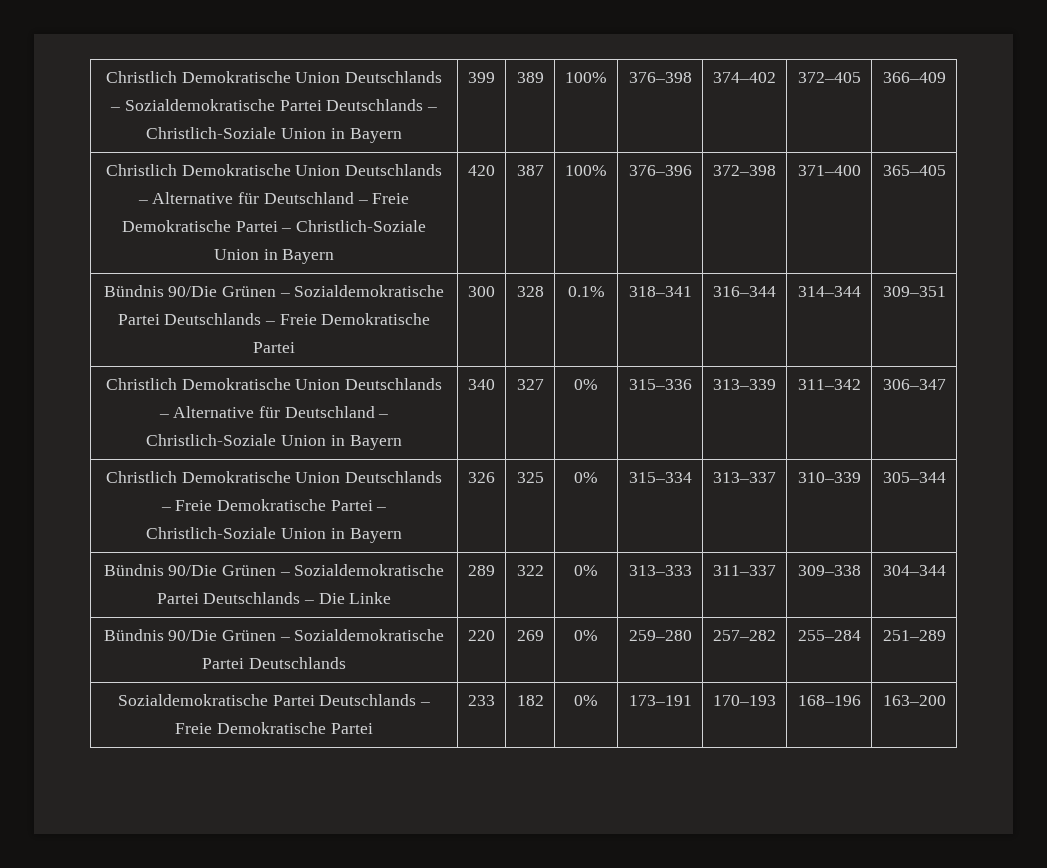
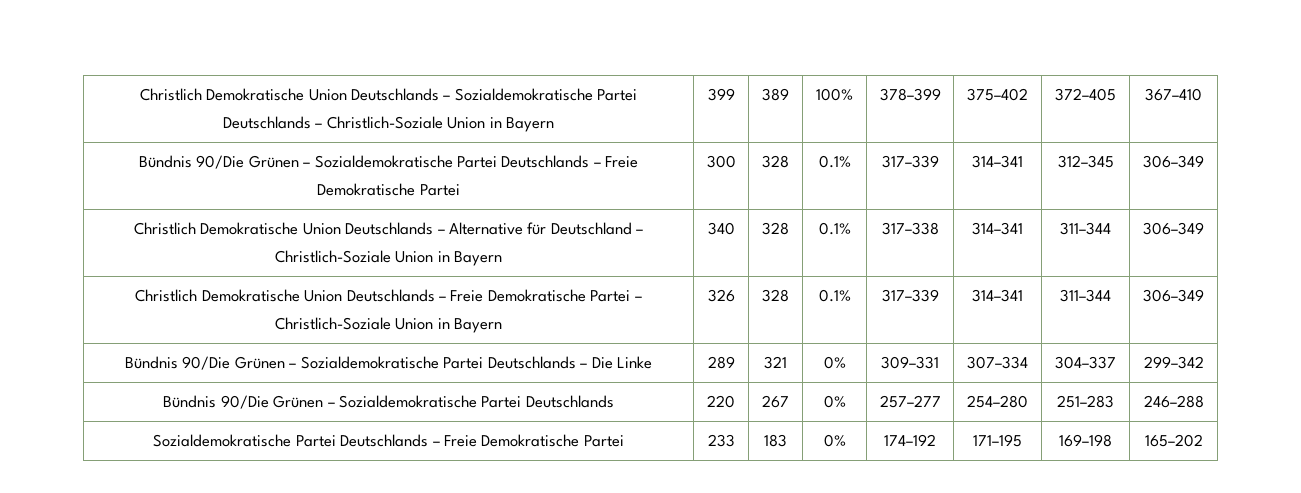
[628,72,692,83] [713,72,776,83] 376–398 | 374–402 -> [879,88,941,101] [967,88,1028,101] 378–399 | 375–402
[882,72,946,83] [105,164,443,176] [137,192,410,204] [121,220,427,232] [213,249,335,264] [468,165,495,176] [516,165,544,176] [565,165,607,176] [628,165,692,176] [713,165,776,176] [797,165,861,176] [882,165,946,176] 366–409 // Christlich Demokratische Union Deutschlands – Alternative für Deutschland – Freie Demokratische Partei – Christlich-Soziale Union in Bayern | 420 | 387 | 100% | 376–396 | 372–398 | 371–400 | 365–405 -> [1145,88,1202,101] 367–410
[628,286,692,297] [713,286,776,297] [797,286,861,297] [882,286,946,297] 318–341 | 316–344 | 314–344 | 309–351 -> [881,155,939,168] [972,155,1023,168] [1057,155,1114,168] [1143,155,1204,168] 317–339 | 314–341 | 312–345 | 306–349
[516,379,544,390] [574,379,598,390] [628,379,692,390] [713,379,776,390] [797,379,861,390] [882,379,946,390] 327 | 0% | 315–336 | 313–339 | 311–342 | 306–347 -> [762,222,789,235] [818,222,851,235] [881,222,939,235] [972,222,1023,235] [1060,222,1111,235] [1143,222,1204,235] 328 | 0.1% | 317–338 | 314–341 | 311–344 | 306–349
[516,472,544,483] [574,472,598,483] [628,472,692,483] [713,472,776,483] [797,472,861,483] [882,472,946,483] 325 | 0% | 315–334 | 313–337 | 310–339 | 305–344 -> [762,289,789,302] [818,289,851,302] [881,289,939,302] [972,289,1023,302] [1060,289,1111,302] [1143,289,1204,302] 328 | 0.1% | 317–339 | 314–341 | 311–344 | 306–349
[516,565,544,576] [574,565,598,576] [628,565,692,576] [713,565,776,576] [797,565,861,576] [882,565,946,576] 322 | 0% | 313–333 | 311–337 | 309–338 | 304–344 -> [764,356,787,369] [823,356,846,369] [881,356,939,369] [967,356,1028,369] [1055,356,1116,369] [1143,356,1204,369] 321 | 0% | 309–331 | 307–334 | 304–337 | 299–342
[516,630,544,641] [574,630,598,641] [628,630,692,641] [713,630,776,641] [797,630,861,641] [882,630,946,641] 269 | 0% | 259–280 | 257–282 | 255–284 | 251–289 -> [762,395,789,408] [823,395,846,408] [879,395,941,408] [967,395,1028,408] [1057,395,1114,408] [1143,395,1204,408] 267 | 0% | 257–277 | 254–280 | 251–283 | 246–288
[516,695,544,706] [574,695,598,706] [628,695,692,706] [713,695,776,706] [797,695,861,706] [882,695,946,706] 182 | 0% | 173–191 | 170–193 | 168–196 | 163–200 -> [764,434,787,447] [823,434,846,447] [884,434,936,446] [973,434,1022,447] [1059,434,1112,447] [1144,434,1203,447] 183 | 0% | 174–192 | 171–195 | 169–198 | 165–202

